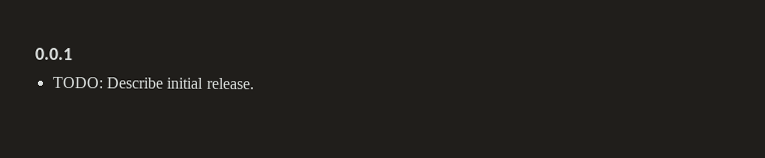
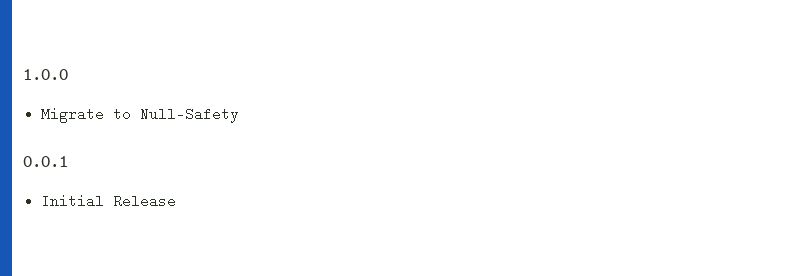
[35,47,73,61] [51,76,255,90] 0.0.1 // TODO: Describe initial release. -> [23,69,68,80] [41,107,240,123] [23,156,68,167] [41,194,177,208] 1.0.0 // Migrate to Null-Safety // 0.0.1 // Initial Release

